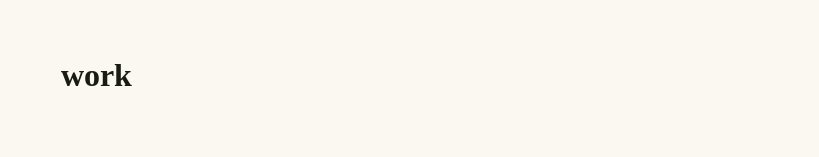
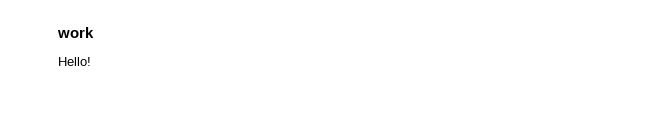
(132, 75) none -> [58,57,91,66] // Hello!

